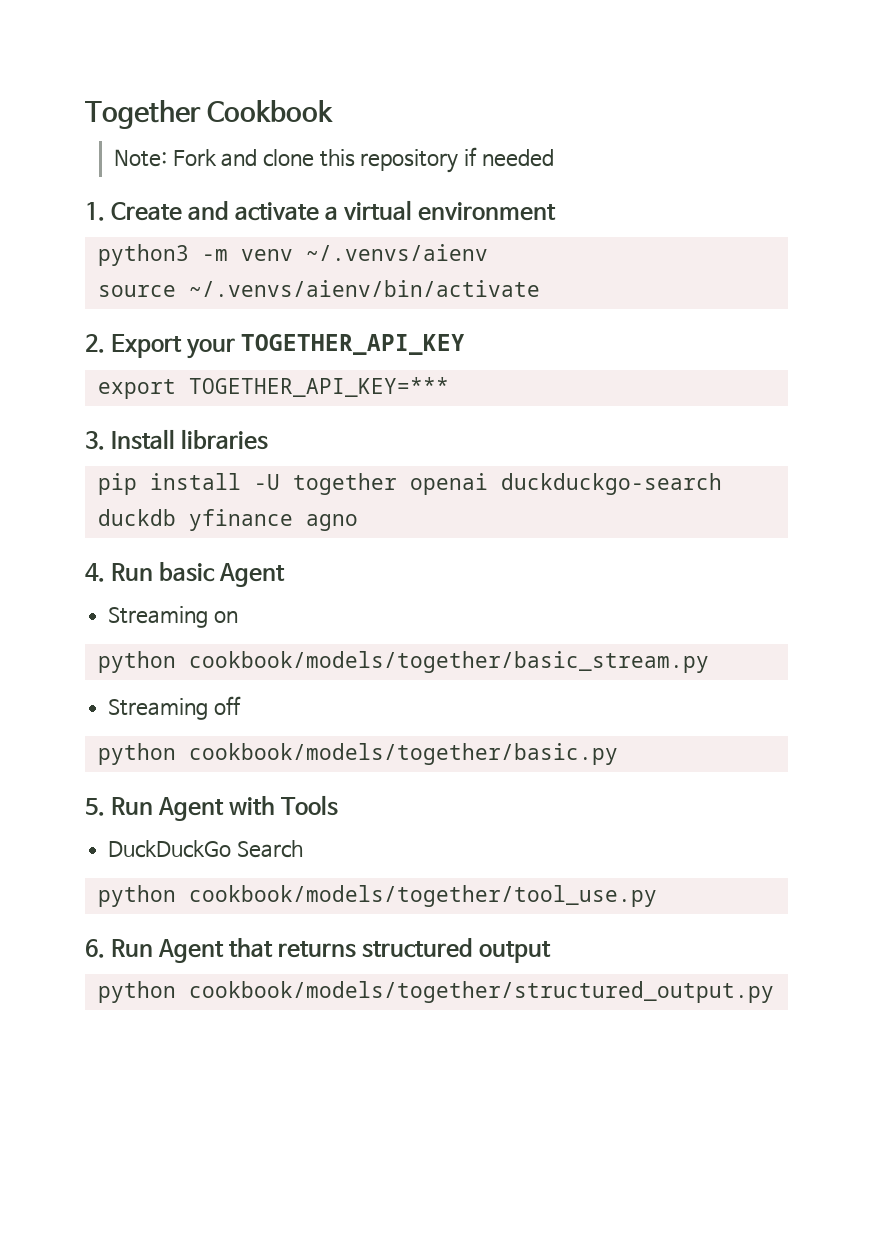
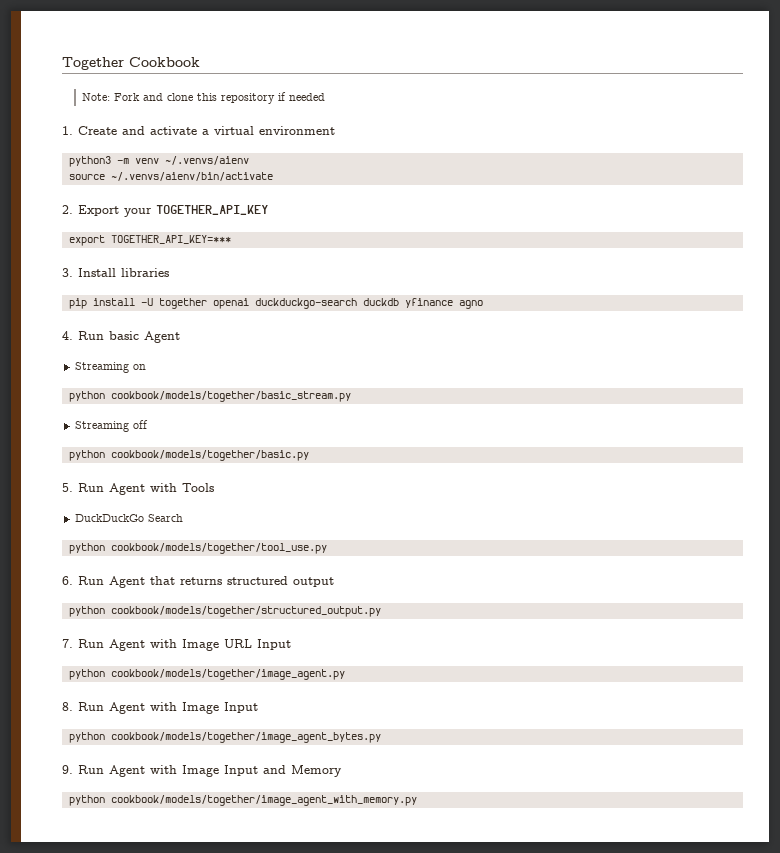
(774, 992) none -> [62,639,291,651] [68,669,345,680] [62,702,258,714] [68,732,381,743] [62,765,342,777] [68,795,417,806] // 7. Run Agent with Image URL Input // python cookbook/models/together/image_agent.py // 8. Run Agent with Image Input // python cookbook/models/together/image_agent_bytes.py // 9. Run Agent with Image Input and Memory // python cookbook/models/together/image_agent_with_memory.py

